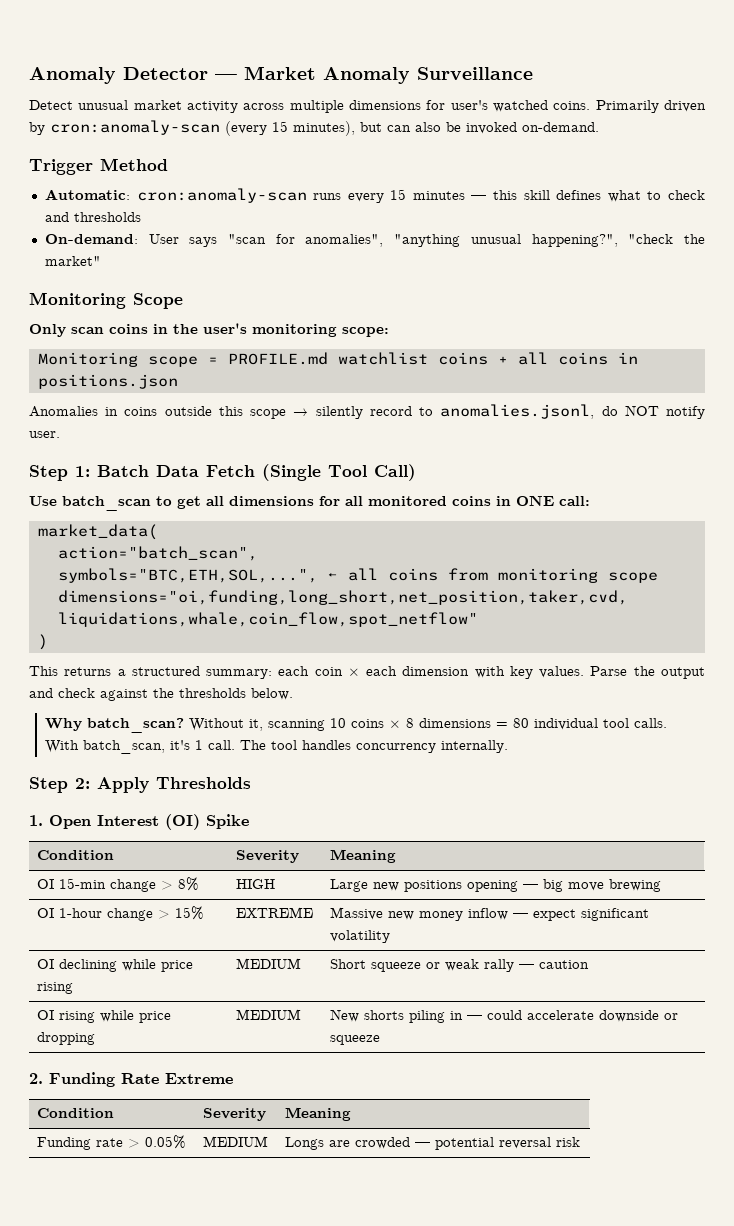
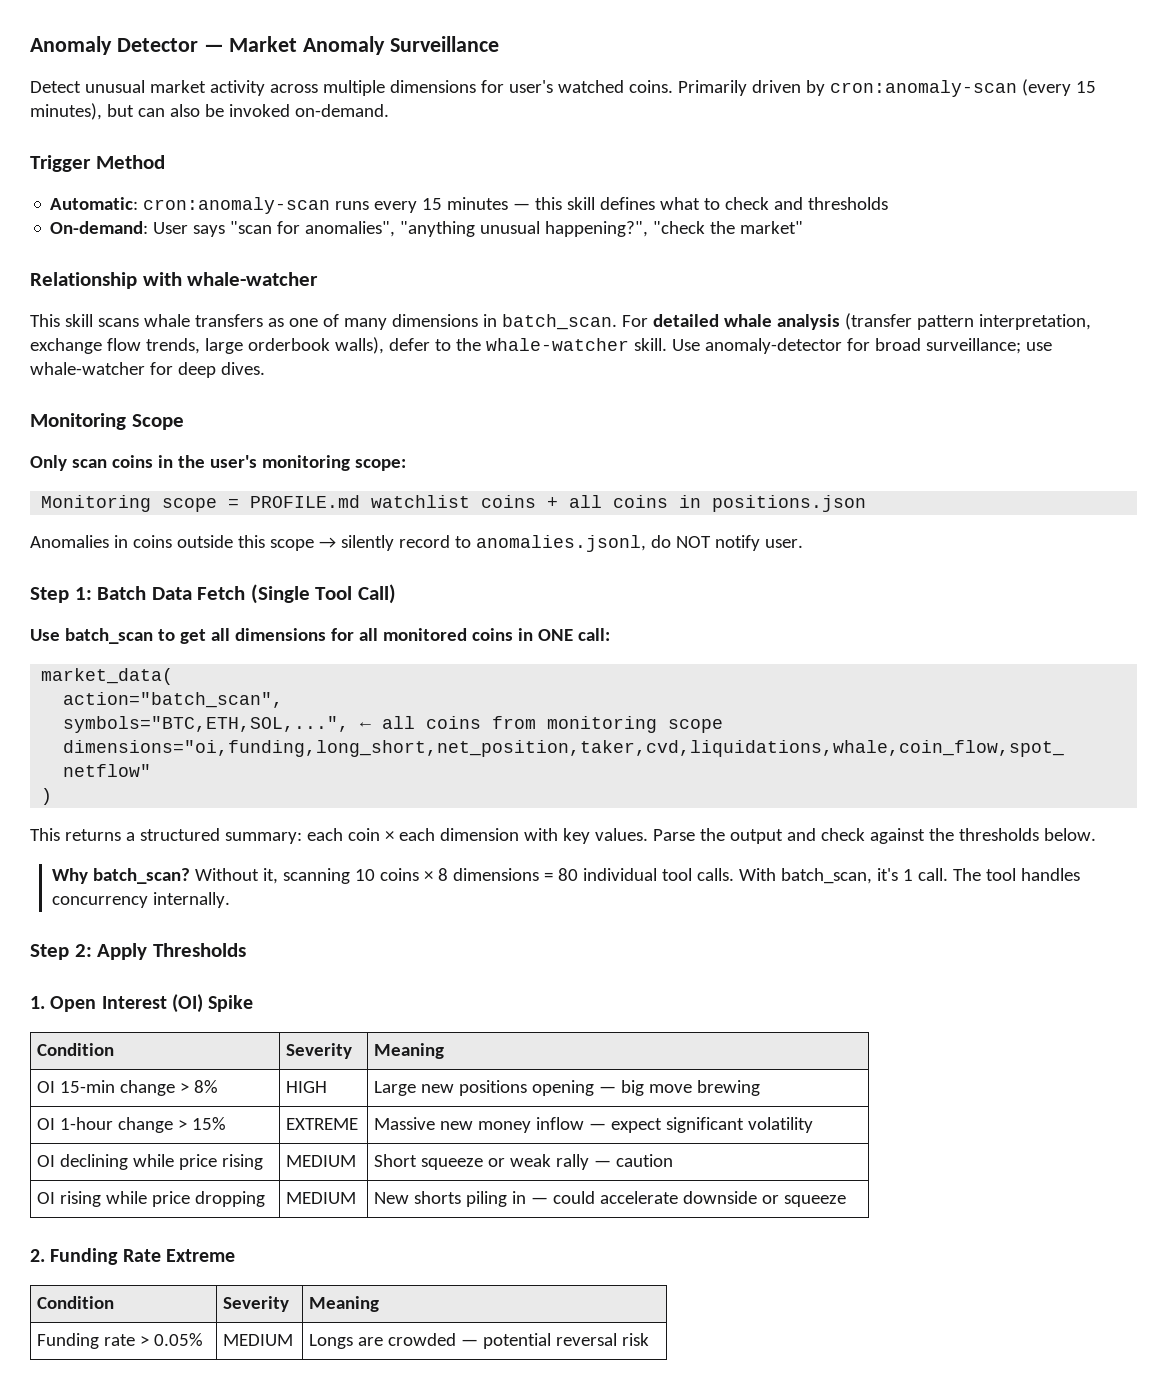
(101, 261) none -> [30,272,319,289] [30,313,1091,330] [30,337,1052,354] [30,362,265,378] // Relationship with whale-watcher // This skill scans whale transfers as one of many dimensions in batch_scan. For detailed whale analysis (transfer pattern interpretation, exchange flow trends, large orderbook walls), defer to the whale-watcher skill. Use anomaly-detector for broad surveillance; use whale-watcher for deep dives.

